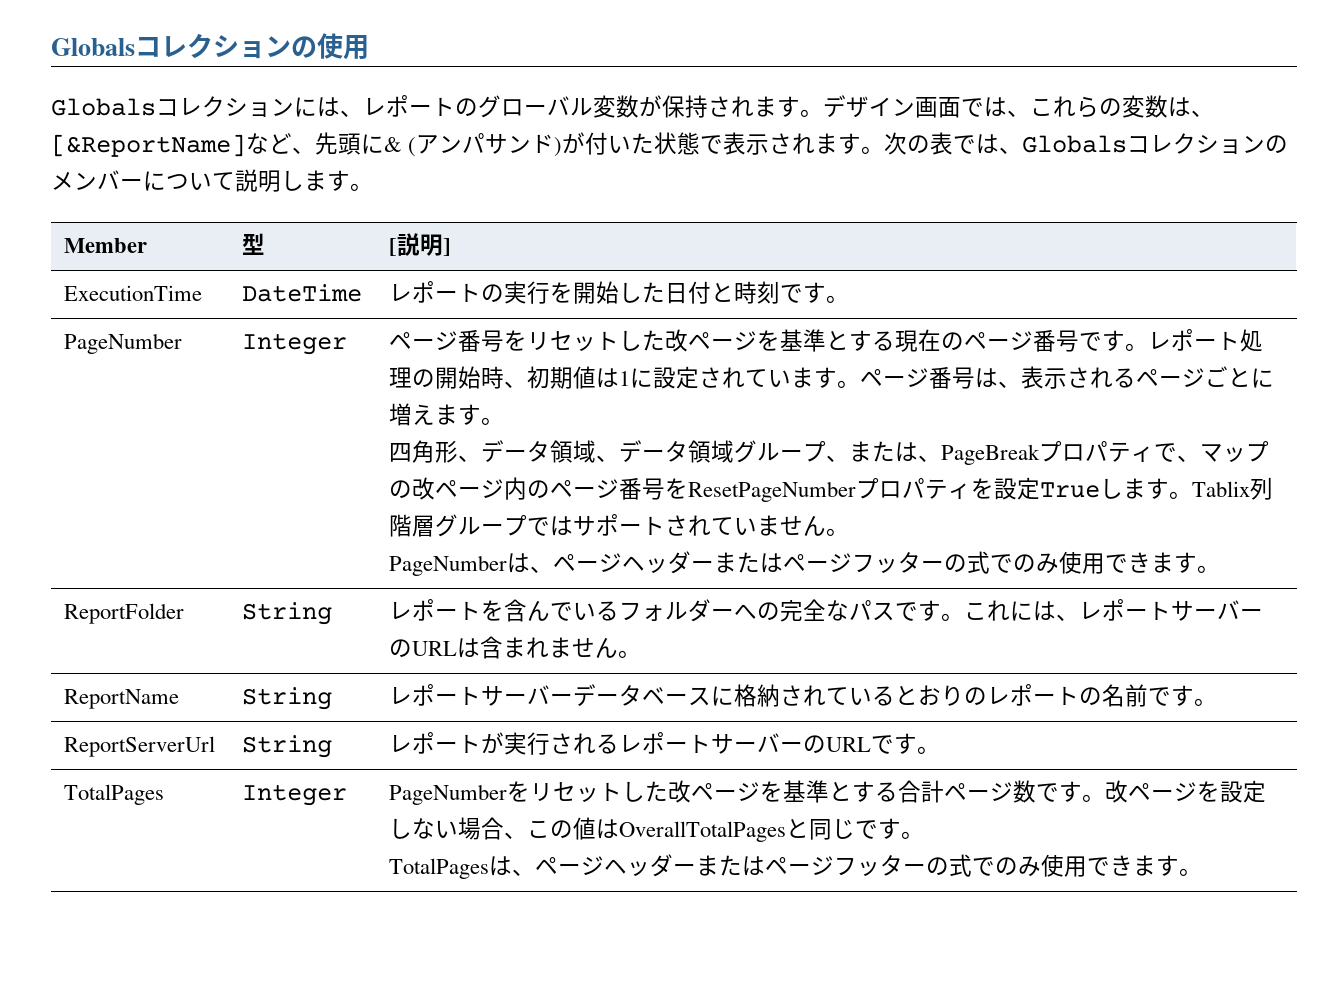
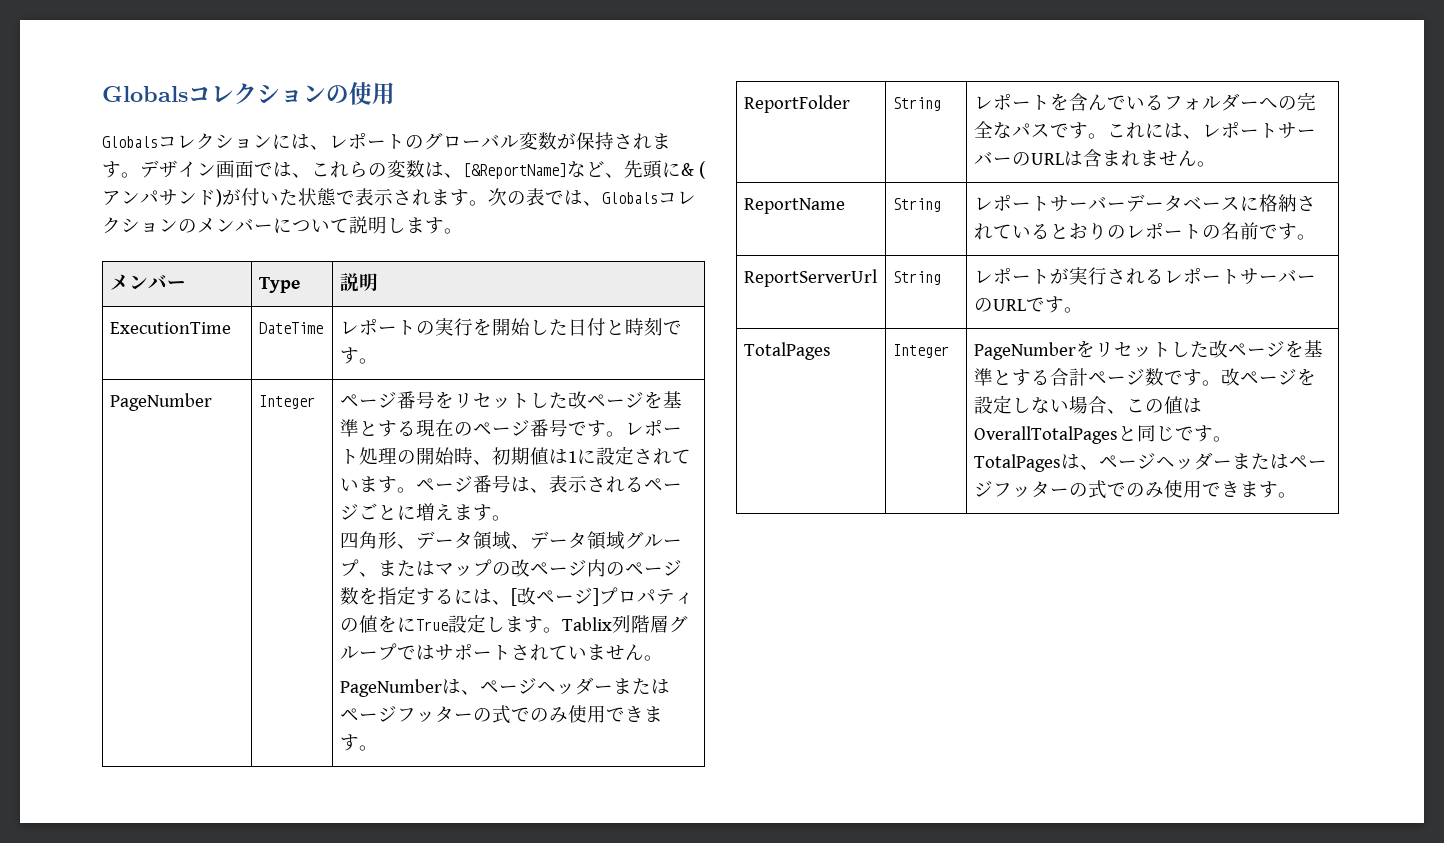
[64,238,148,253] [242,233,266,255] [389,233,452,256] Member | 型 | [説明] -> [109,274,186,290] [258,277,300,293] [339,273,378,292] メンバー | Type | 説明
[918,440,1201,465] 、PageBreakプロパティで、 -> (435, 568) none
[619,477,1101,502] 番号をResetPageNumberプロパティを設定True -> [339,586,694,606] [339,614,486,633] 数を指定するには、[改ページ]プロパティの値をにTrue設定

